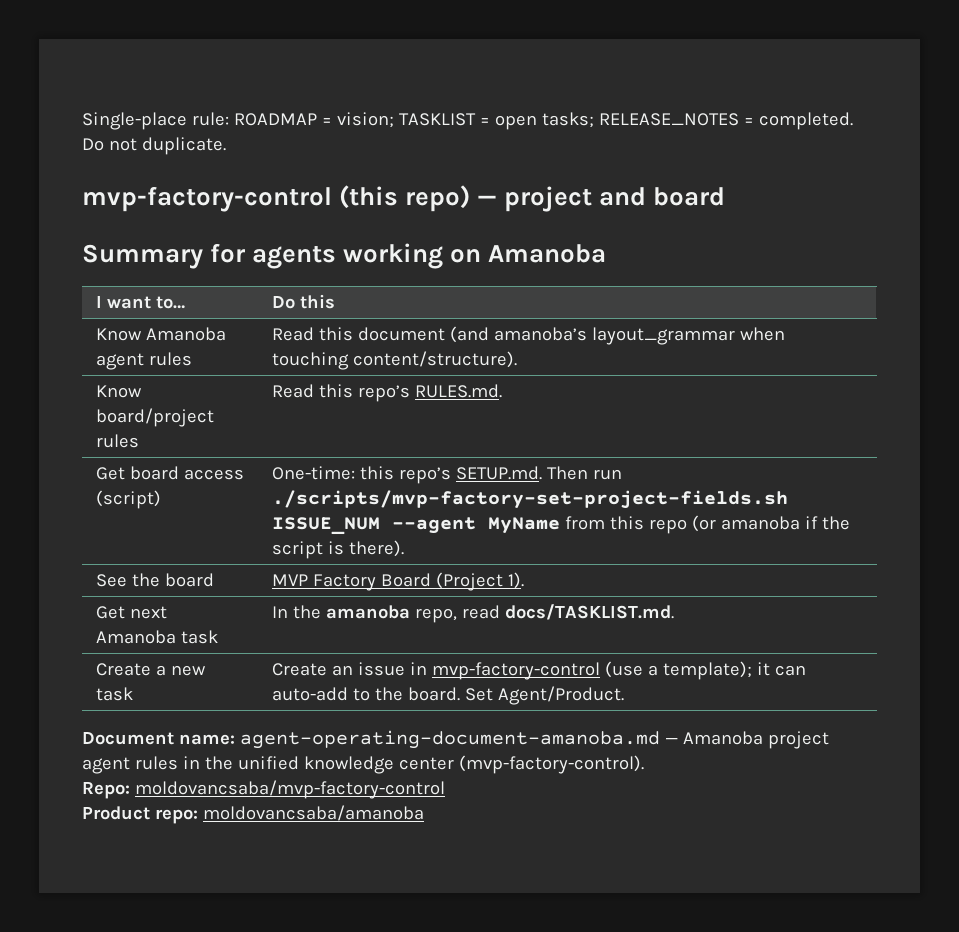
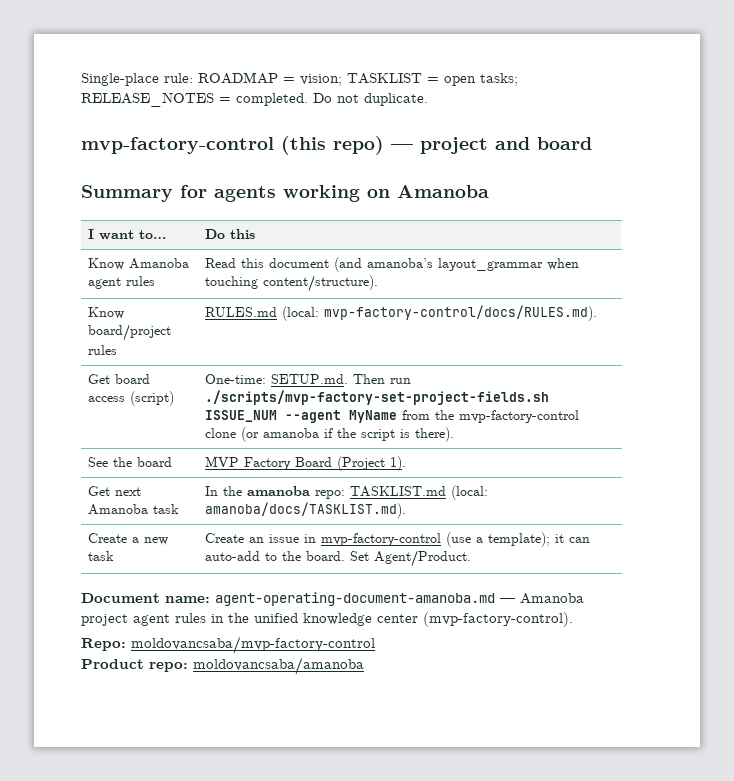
[272,384,503,402] Read this repo’s RULES.md. -> [205,305,598,321] RULES.md (local: mvp-factory-control/docs/RULES.md).
[360,466,452,484] this repo’s -> (267, 379) none
[610,516,688,534] this repo -> [435,410,580,423] [205,428,237,438] the mvp-factory-control clone
[415,604,675,623] repo, read docs/TASKLIST.md. -> [315,485,489,500] [205,502,407,518] repo: TASKLIST.md (local: amanoba/docs/TASKLIST.md).

